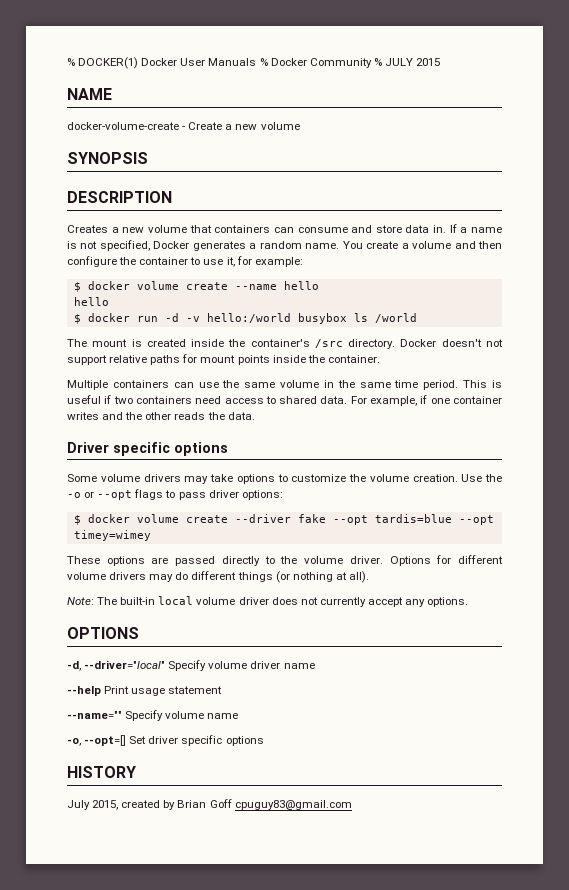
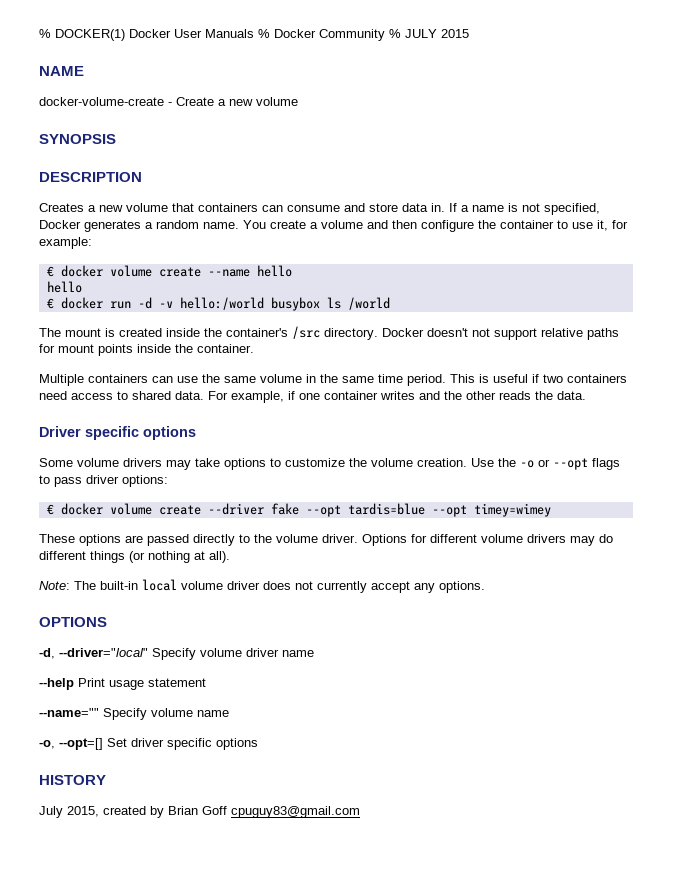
[73,282,81,292] $ -> [46,266,54,277] €
[73,314,81,324] $ -> [46,298,54,309] €
[73,515,81,525] $ -> [46,504,54,515] €

